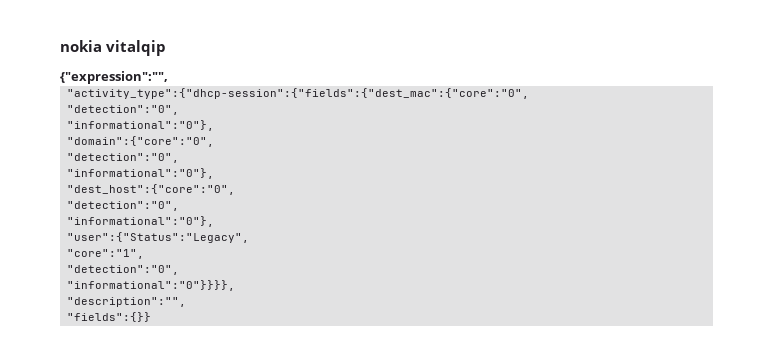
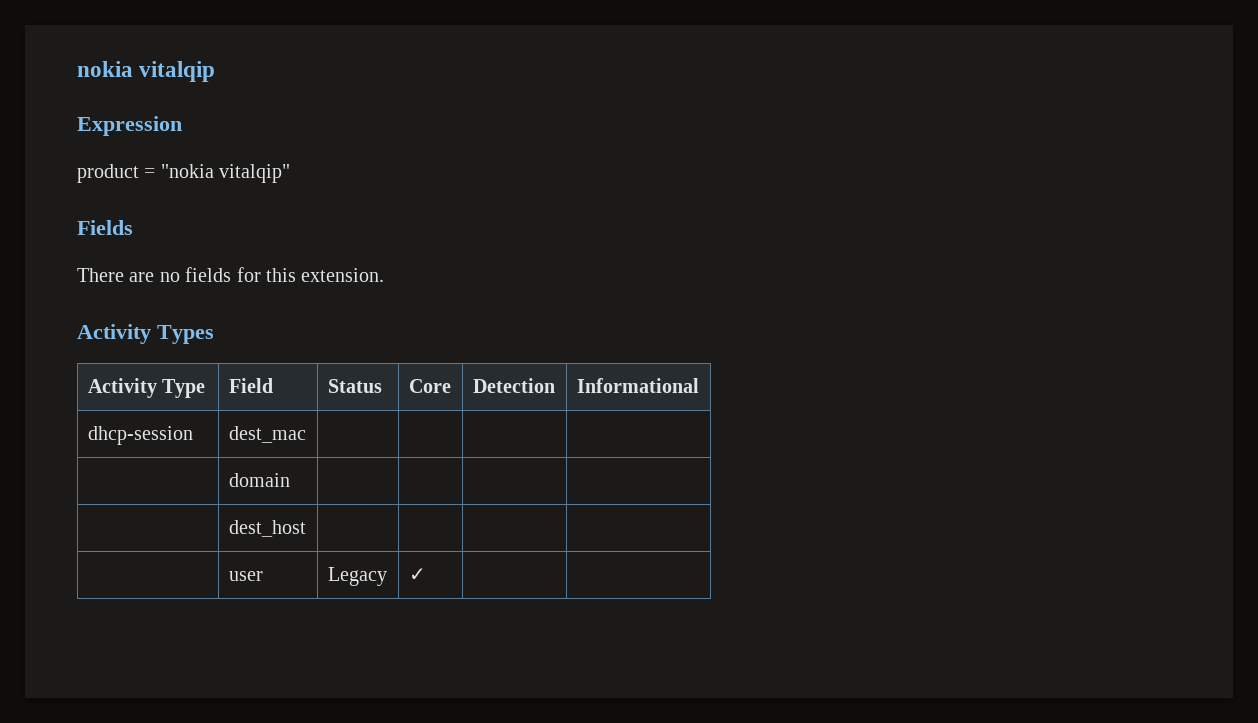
[60,71,168,84] [66,88,529,99] [66,105,179,115] [66,120,214,131] [66,136,214,147] [66,153,179,163] [66,168,214,179] [66,184,235,195] [66,201,179,211] [66,216,214,227] [66,232,249,243] [66,249,144,259] [66,265,179,275] [66,280,235,291] [66,297,186,307] [66,312,151,322] {"expression":"", // "activity_type":{"dhcp-session":{"fields":{"dest_mac":{"core":"0", // "detection":"0", // "informational":"0"}, // "domain":{"core":"0", // "detection":"0", // "informational":"0"}, // "dest_host":{"core":"0", // "detection":"0", // "informational":"0"}, // "user":{"Status":"Legacy", // "core":"1", // "detection":"0", // "informational":"0"}}}}, // "description":"", // "fields":{}} -> [77,116,182,136] [77,164,291,183] [77,220,133,235] [77,267,385,282] [77,324,214,344] [87,378,205,398] [228,378,273,393] [327,379,382,393] [408,379,451,393] [472,378,555,393] [576,378,699,393] [87,426,193,445] [228,426,306,443] [228,473,290,487] [228,520,306,537] [228,571,263,581] [327,567,387,586] [408,568,426,581] Expression // product = "nokia vitalqip" // Fields // There are no fields for this extension. // Activity Types // Activity Type | Field | Status | Core | Detection | Informational // dhcp-session | dest_mac | | | | // | domain | | | | // | dest_host | | | | // | user | Legacy | ✓ | |

